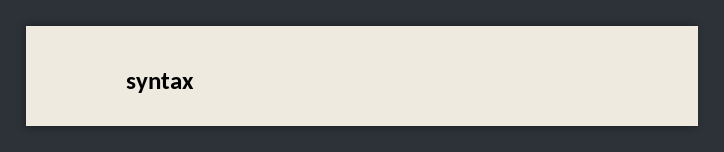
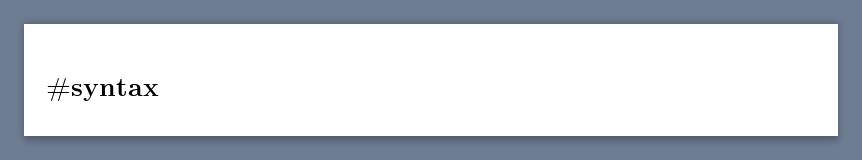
[126,73,194,93] syntax -> [46,78,159,101] #syntax

